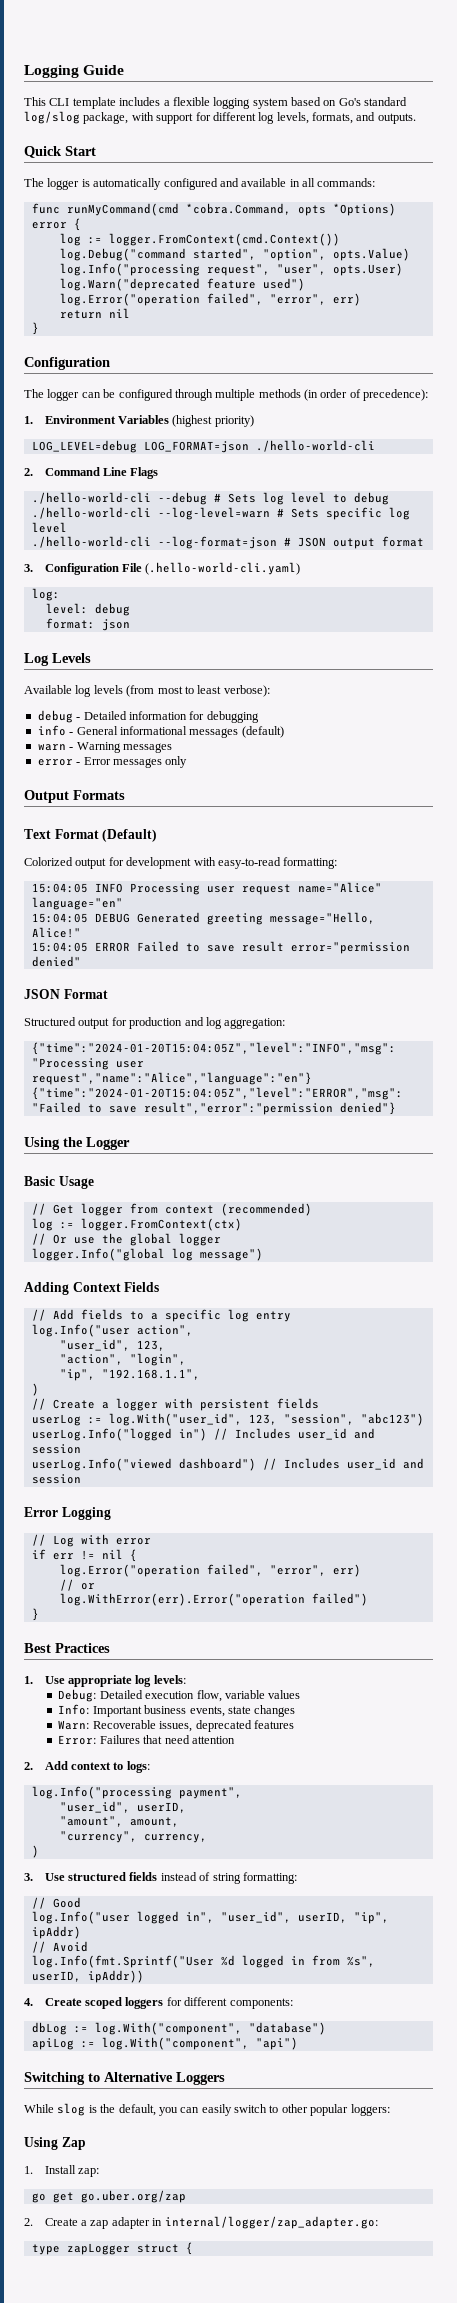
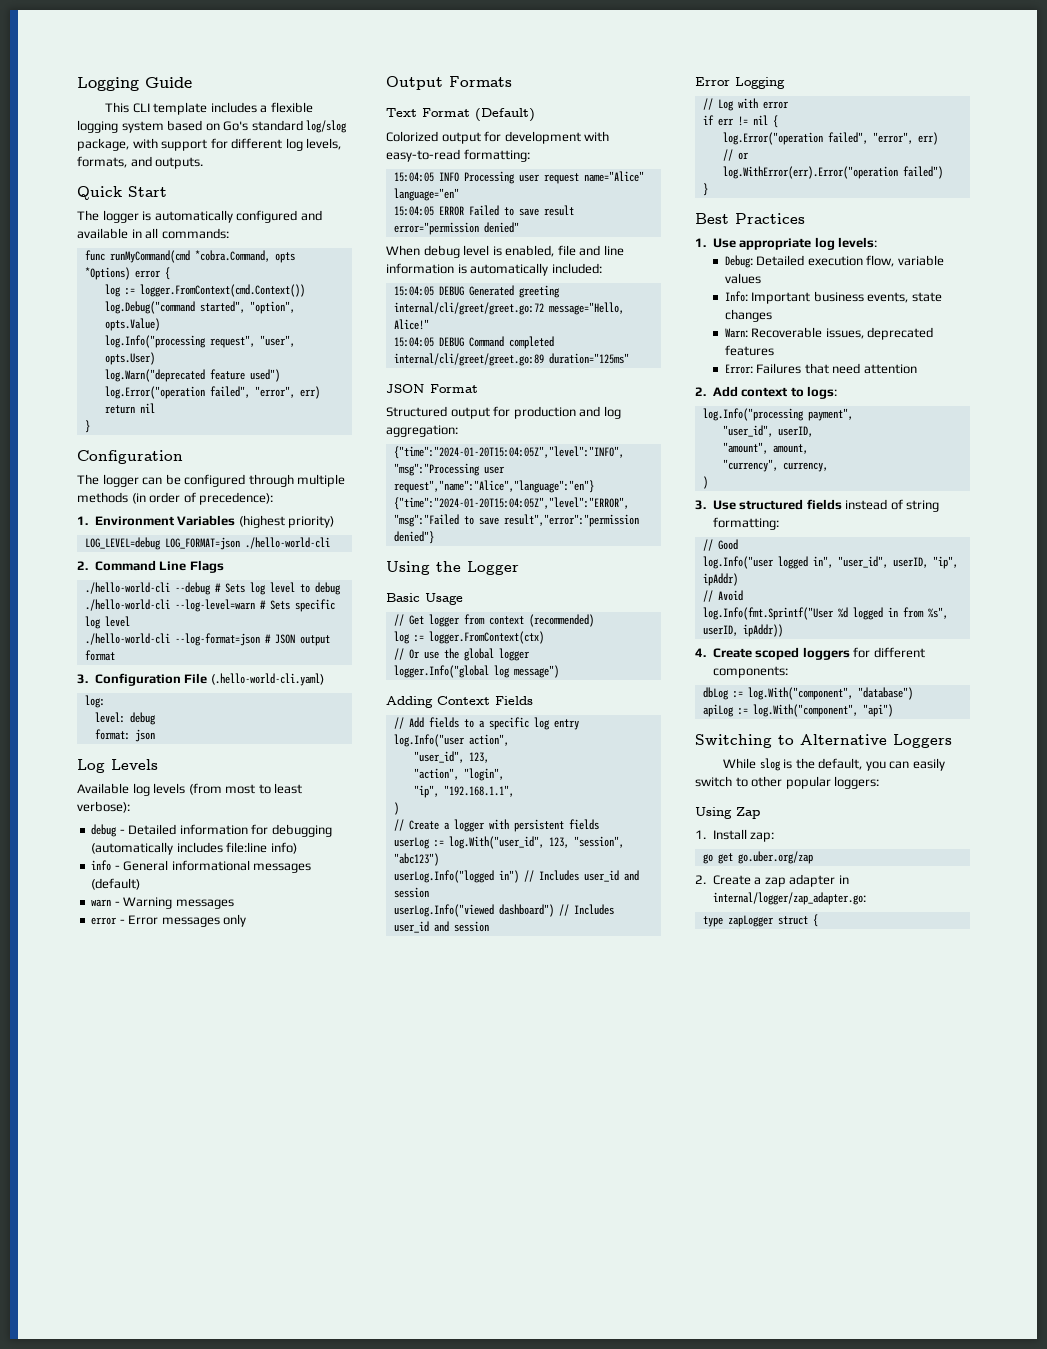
(259, 717) none -> [91,842,297,855] (automatically includes file:line info)
[31,912,375,925] [31,927,81,938] // 15:04:05 DEBUG Generated greeting message="Hello, Alice!" -> (459, 194) none
(81, 961) none -> [386,245,624,258] [386,263,602,276] [393,285,560,298] [393,302,624,315] [393,319,429,330] [393,336,554,349] [393,353,629,366] // When debug level is enabled, file and line information is automatically included: // 15:04:05 DEBUG Generated greeting internal/cli/greet/greet.go:72 message="Hello, Alice!" // 15:04:05 DEBUG Command completed internal/cli/greet/greet.go:89 duration="125ms"

